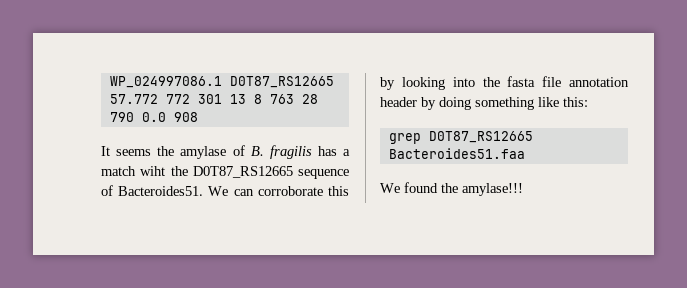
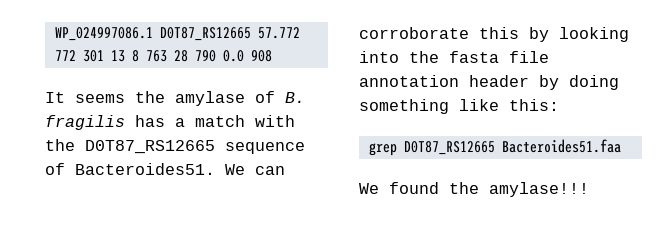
[140,166,166,176] wiht -> [255,115,295,127] with

